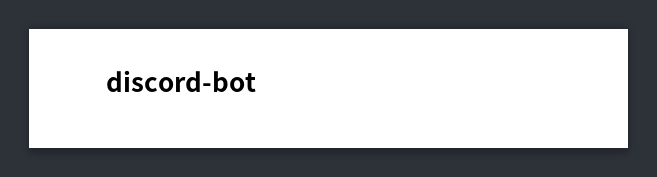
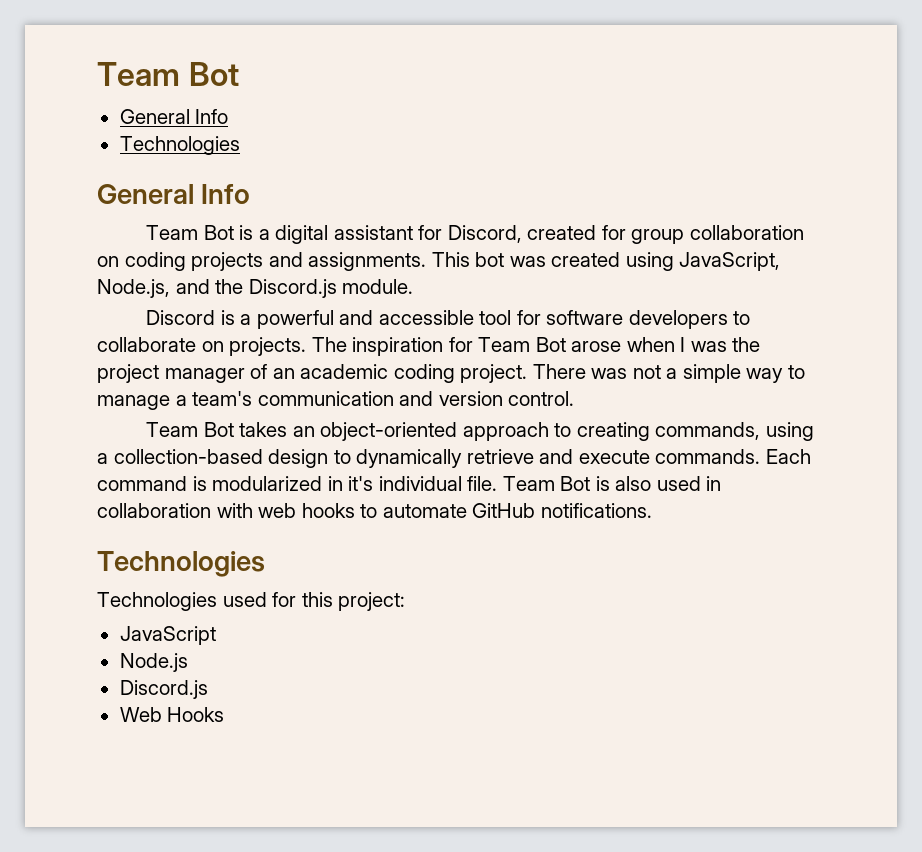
[106,70,256,92] discord-bot -> [97,62,239,86] [119,109,229,124] [119,136,240,155] [97,184,251,204] [146,225,804,244] [97,252,781,271] [97,279,414,298] [146,310,751,329] [97,337,761,356] [97,364,805,383] [97,391,575,410] [146,422,814,441] [97,449,811,468] [97,476,722,491] [97,503,652,518] [97,551,265,577] [97,592,406,611] [119,626,216,645] [119,653,188,672] [119,680,208,699] [119,707,225,722] Team Bot // General Info // Technologies // General Info // Team Bot is a digital assistant for Discord, created for group collaboration on coding projects and assignments. This bot was created using JavaScript, Node.js, and the Discord.js module. // Discord is a powerful and accessible tool for software developers to collaborate on projects. The inspiration for Team Bot arose when I was the project manager of an academic coding project. There was not a simple way to manage a team's communication and version control. // Team Bot takes an object-oriented approach to creating commands, using a collection-based design to dynamically retrieve and execute commands. Each command is modularized in it's individual file. Team Bot is also used in collaboration with web hooks to automate GitHub notifications. // Technologies // Technologies used for this project: // JavaScript // Node.js // Discord.js // Web Hooks

